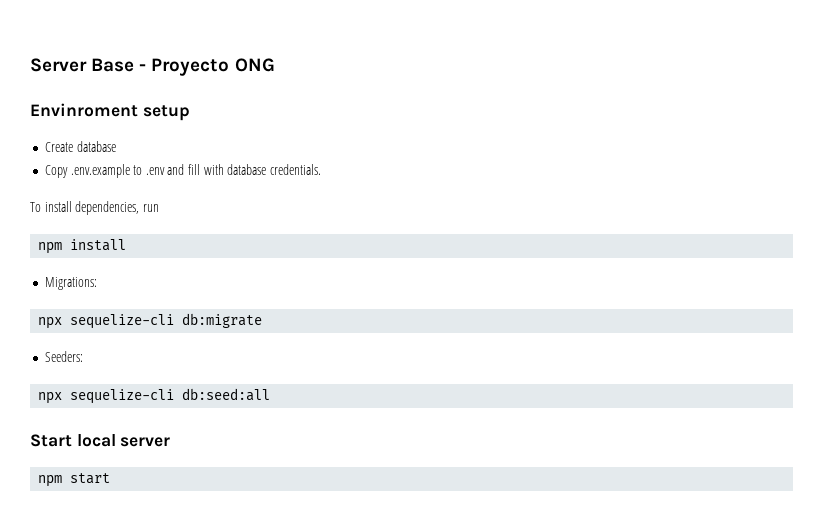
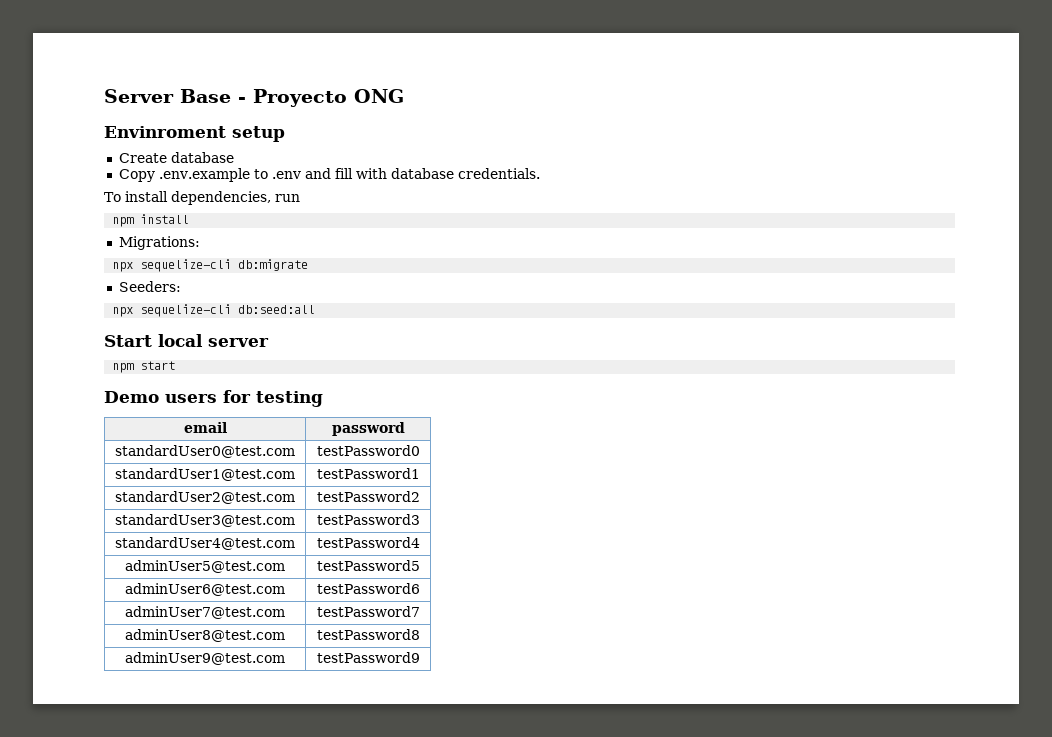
(111, 478) none -> [104,390,323,407] [183,422,227,433] [331,422,405,436] [115,445,295,458] [316,445,420,456] [115,468,295,481] [316,468,420,479] [115,491,295,504] [316,491,420,502] [115,514,295,527] [316,514,420,525] [115,537,295,550] [316,537,420,548] [125,560,285,573] [316,560,420,571] [125,583,285,596] [316,583,420,594] [125,606,285,619] [316,606,420,617] [125,629,285,642] [316,629,420,640] [125,652,285,665] [316,652,420,663] // Demo users for testing // email | password // standardUser0@test.com | testPassword0 // standardUser1@test.com | testPassword1 // standardUser2@test.com | testPassword2 // standardUser3@test.com | testPassword3 // standardUser4@test.com | testPassword4 // adminUser5@test.com | testPassword5 // adminUser6@test.com | testPassword6 // adminUser7@test.com | testPassword7 // adminUser8@test.com | testPassword8 // adminUser9@test.com | testPassword9

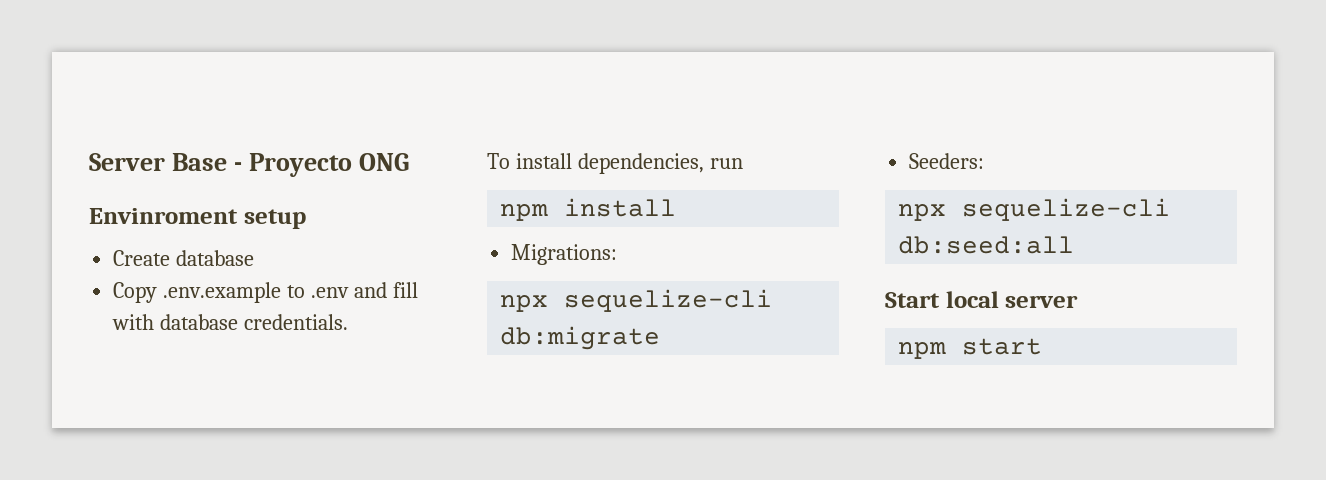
[104,390,323,407] [183,422,227,433] [331,422,405,436] [115,445,295,458] [316,445,420,456] [115,468,295,481] [316,468,420,479] [115,491,295,504] [316,491,420,502] [115,514,295,527] [316,514,420,525] [115,537,295,550] [316,537,420,548] [125,560,285,573] [316,560,420,571] [125,583,285,596] [316,583,420,594] [125,606,285,619] [316,606,420,617] [125,629,285,642] [316,629,420,640] [125,652,285,665] [316,652,420,663] // Demo users for testing // email | password // standardUser0@test.com | testPassword0 // standardUser1@test.com | testPassword1 // standardUser2@test.com | testPassword2 // standardUser3@test.com | testPassword3 // standardUser4@test.com | testPassword4 // adminUser5@test.com | testPassword5 // adminUser6@test.com | testPassword6 // adminUser7@test.com | testPassword7 // adminUser8@test.com | testPassword8 // adminUser9@test.com | testPassword9 -> (1043, 346) none

